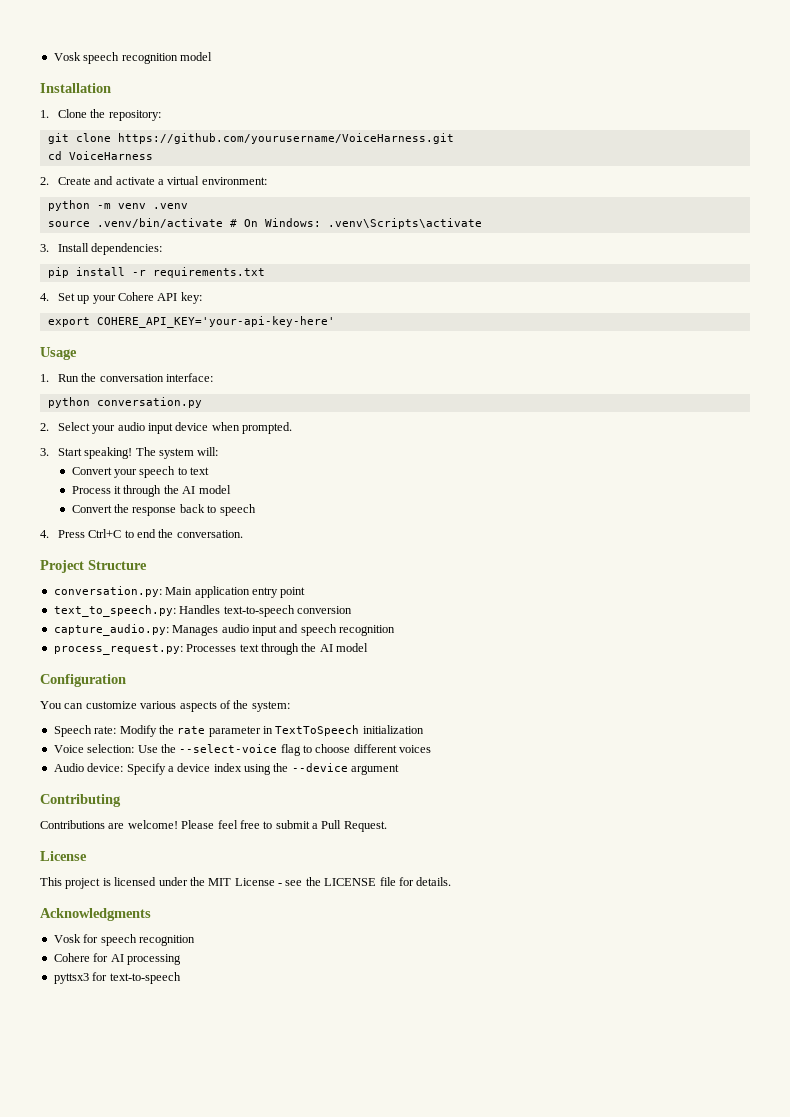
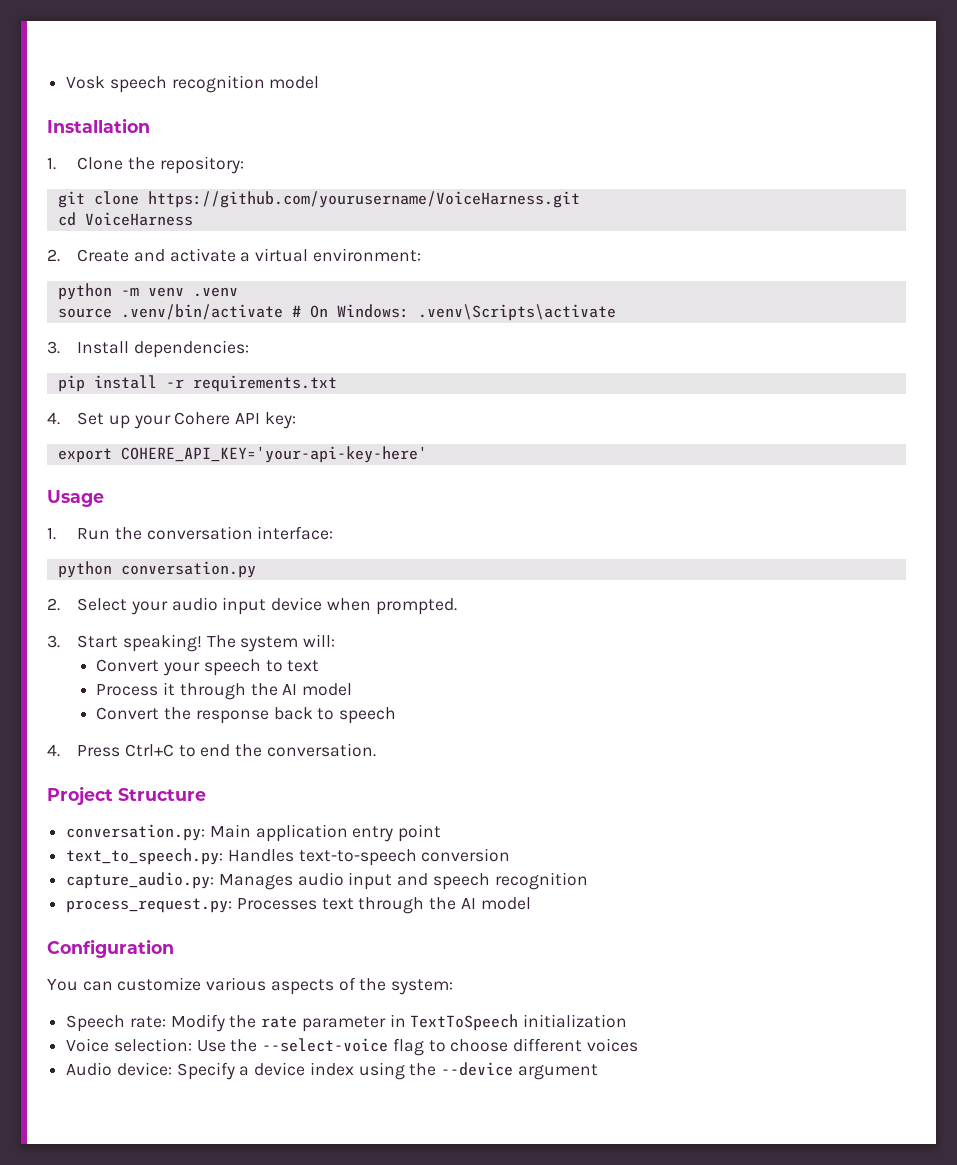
[40,794,121,807] [40,820,387,832] [40,851,87,861] [40,877,452,889] [40,908,151,921] [53,934,195,946] [53,953,181,965] [53,972,181,984] // Contributing // Contributions are welcome! Please feel free to submit a Pull Request. // License // This project is licensed under the MIT License - see the LICENSE file for details. // Acknowledgments // Vosk for speech recognition // Cohere for AI processing // pyttsx3 for text-to-speech -> (598, 1072) none

